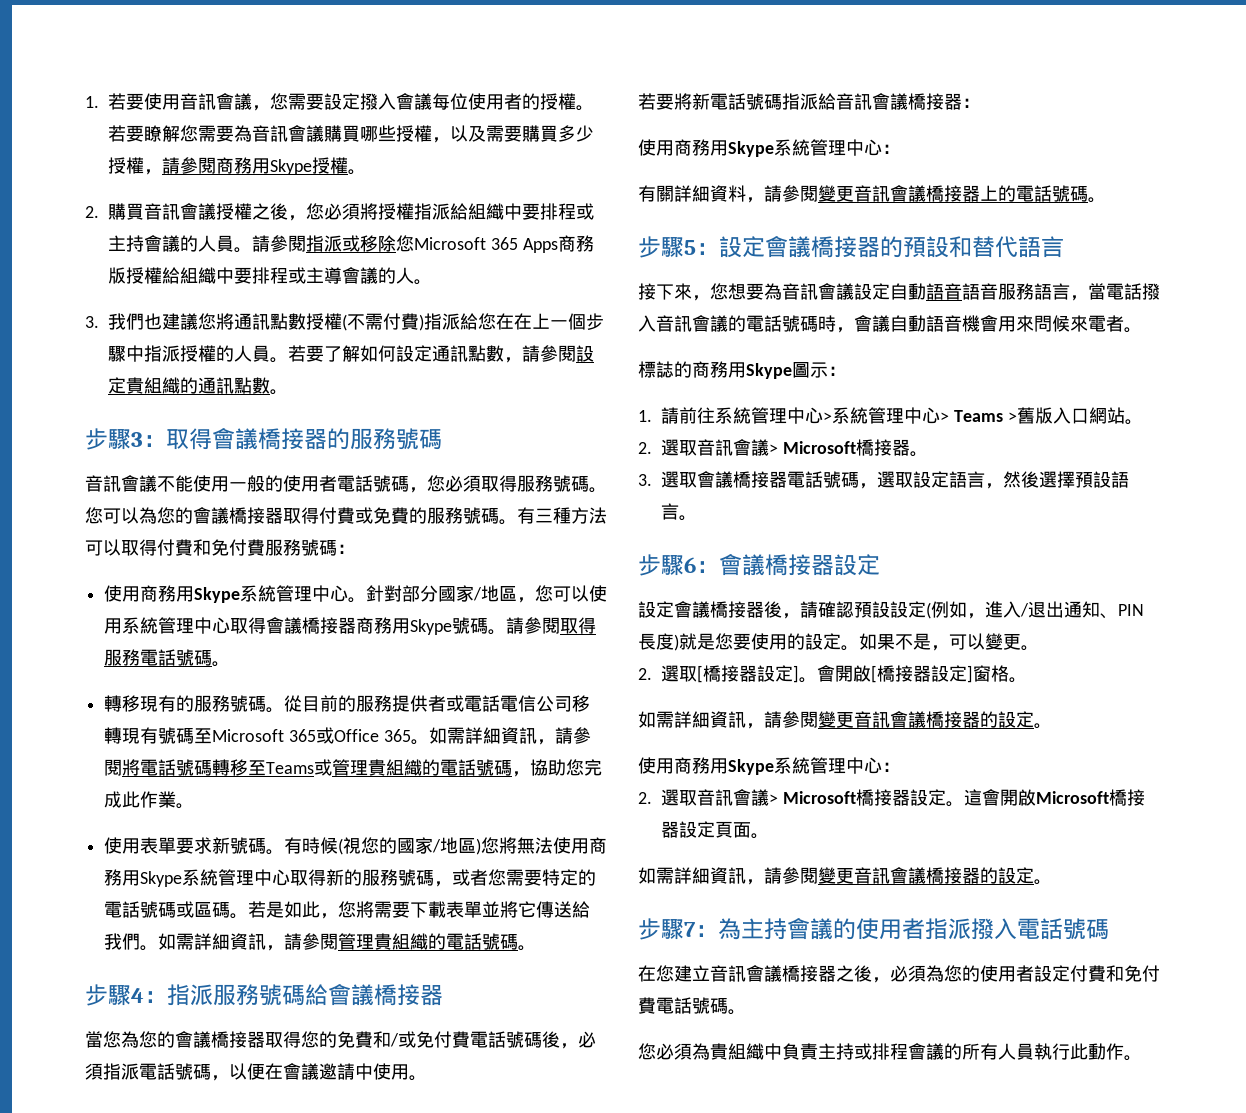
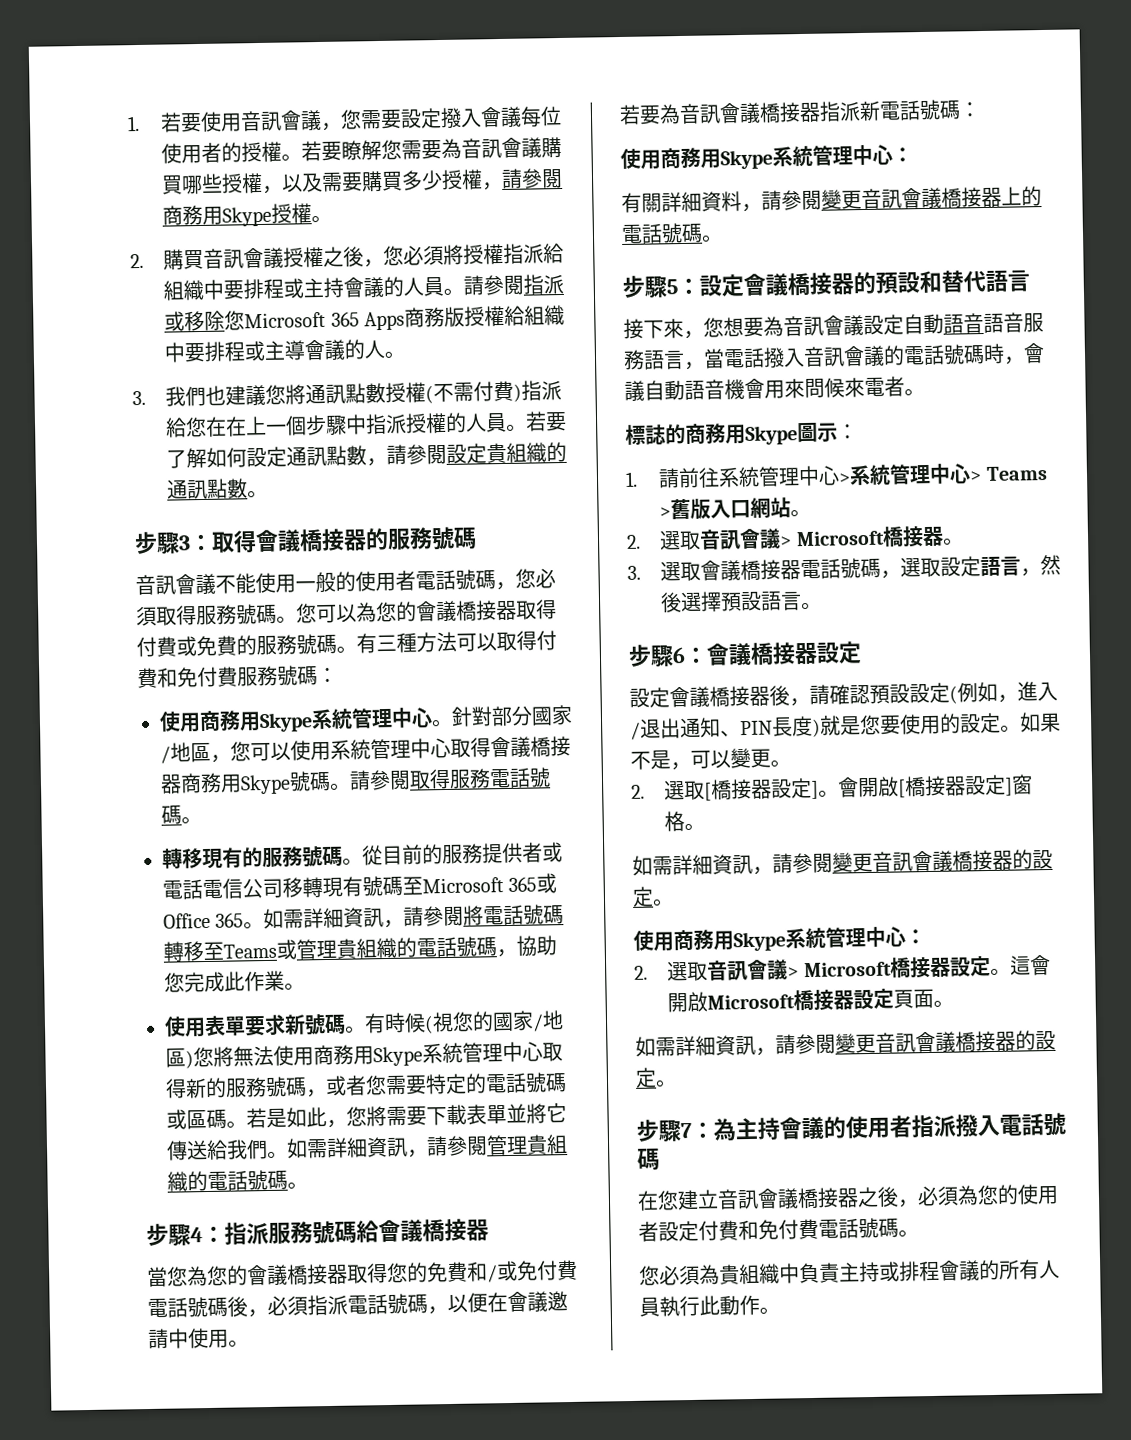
[674,93,962,110] 將新電話號碼指派給音訊會議橋接器 -> [659,99,961,125] 為音訊會議橋接器指派新電話號碼

